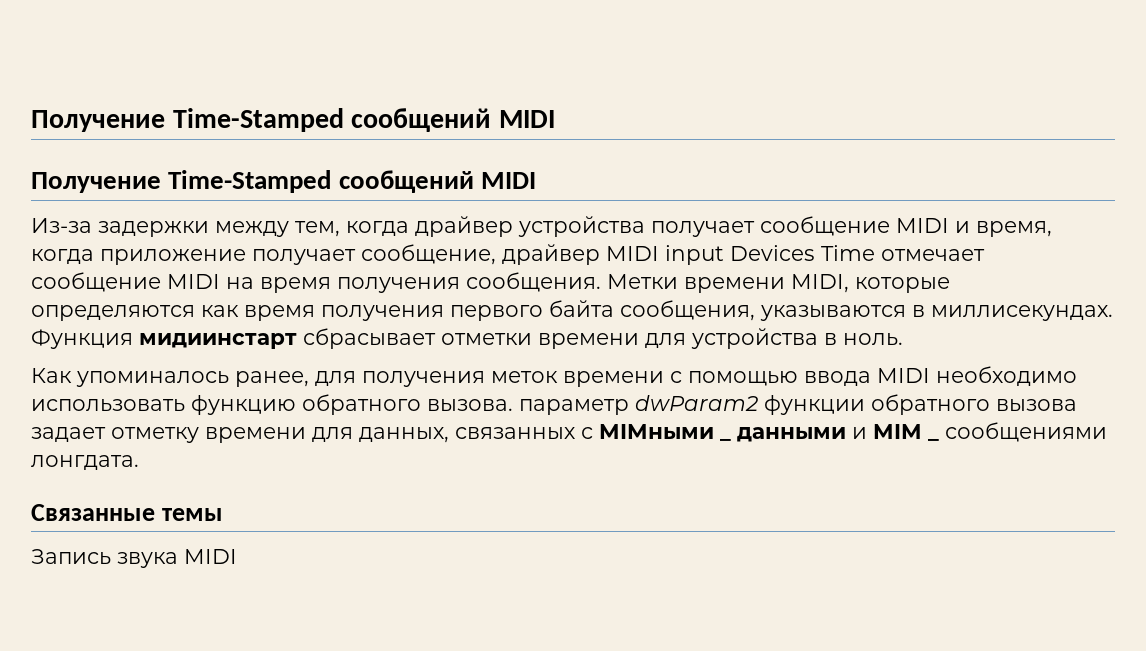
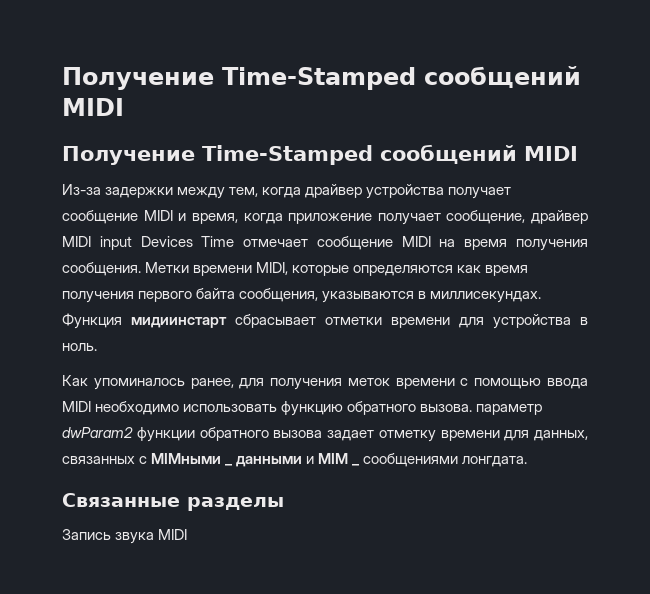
[161,508,223,521] темы -> [187,497,284,511] разделы

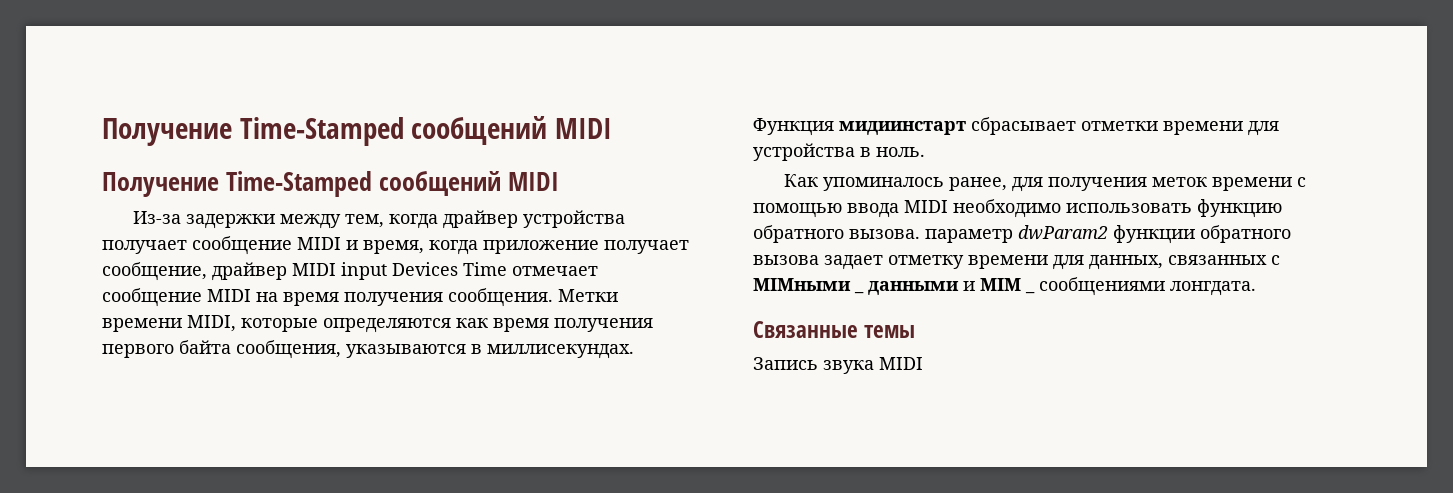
[187,497,284,511] разделы -> [864,325,916,338] темы

